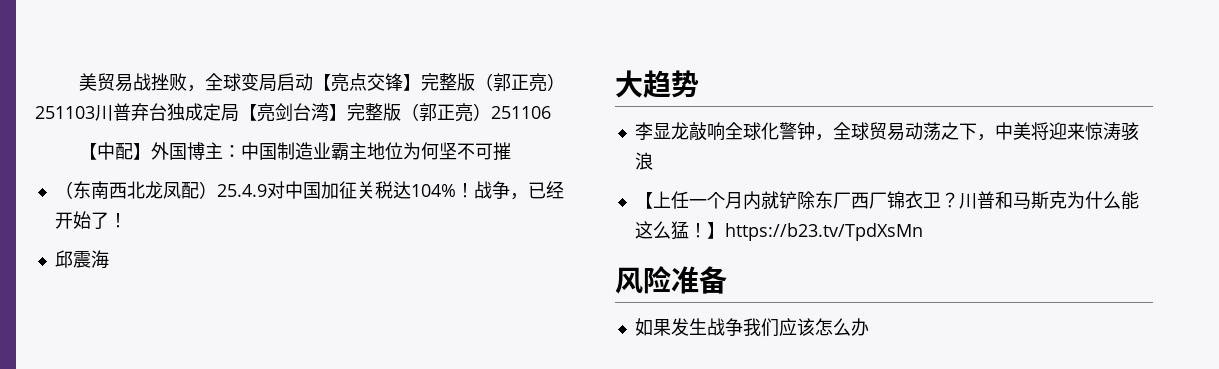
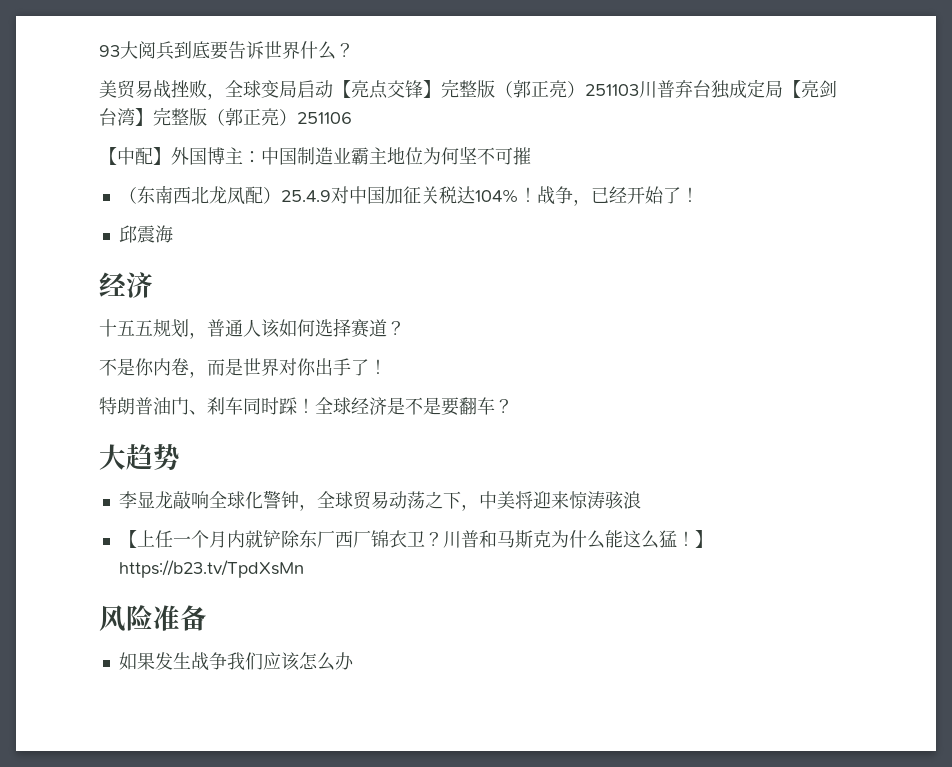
(78, 82) none -> [99,41,354,60] 93大阅兵到底要告诉世界什么？ //
(109, 259) none -> [99,272,153,298] [99,318,405,339] [99,358,387,378] [99,397,513,416] // 经济 // 十五五规划，普通人该如何选择赛道？ // 不是你内卷，而是世界对你出手了！ // 特朗普油门、刹车同时踩！全球经济是不是要翻车？

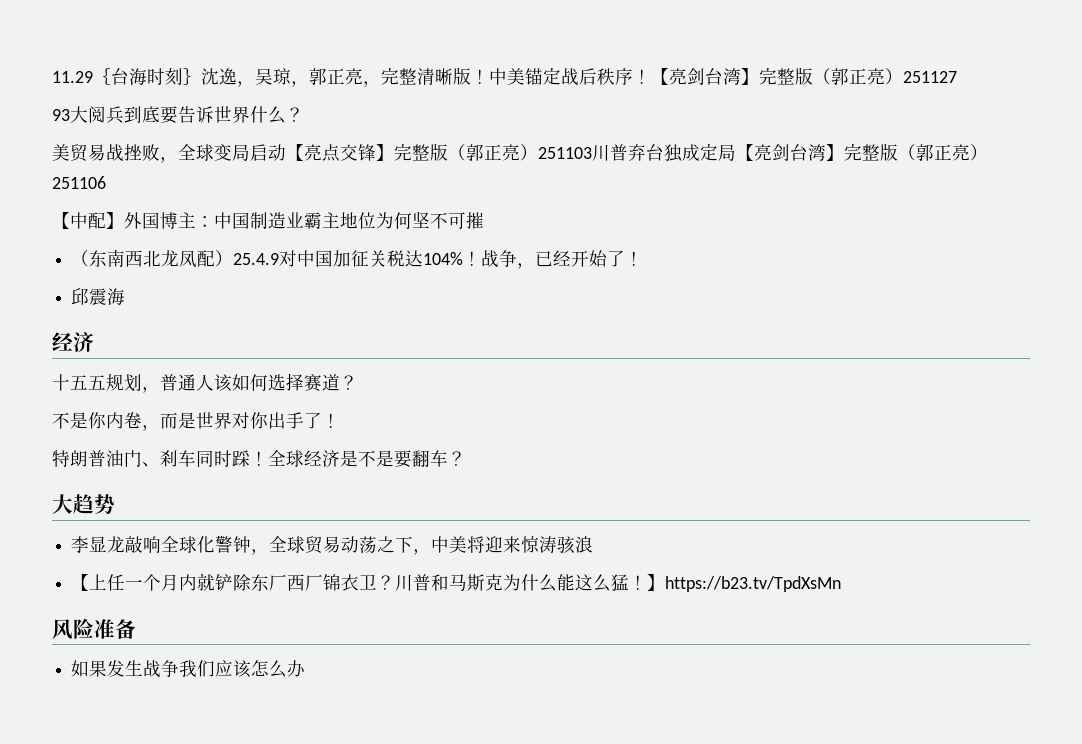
(99, 51) none -> [52,67,957,87] 11.29｛台海时刻｝沈逸，吴琼，郭正亮，完整清晰版！中美锚定战后秩序！【亮剑台湾】完整版（郭正亮）251127 //

